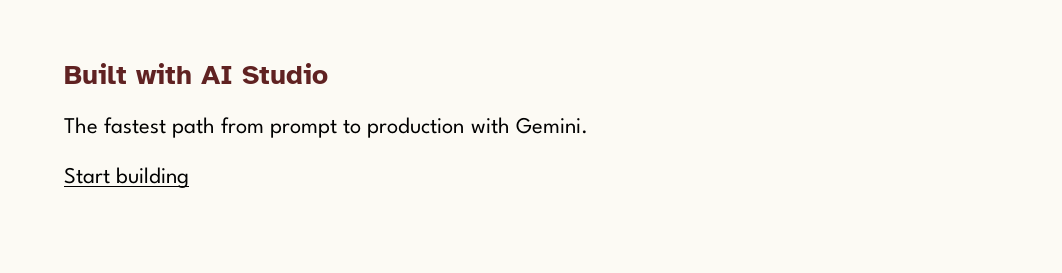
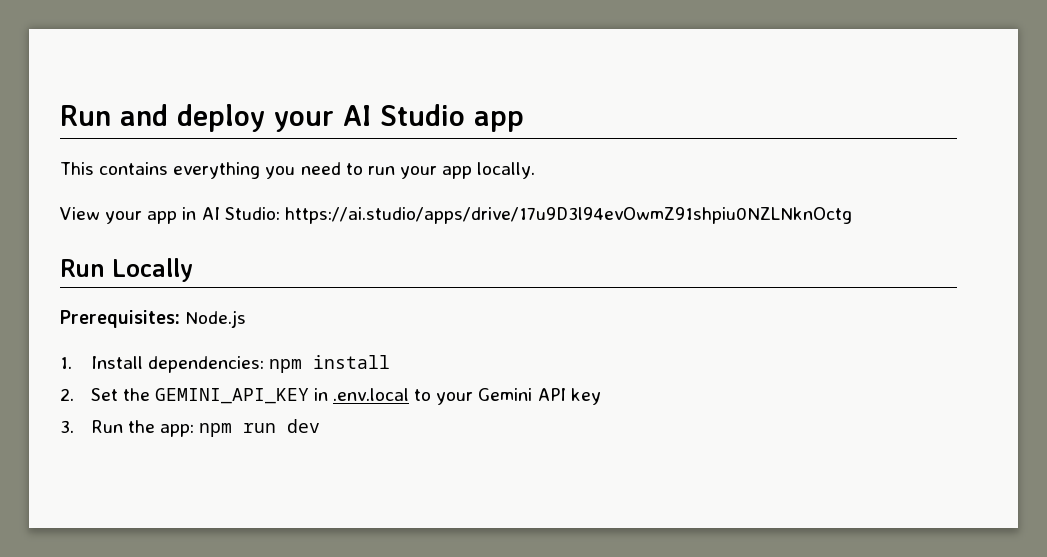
[64,63,328,84] [64,117,588,138] [64,167,190,188] Built with AI Studio // The fastest path from prompt to production with Gemini. // Start building -> [60,104,524,132] [60,162,536,179] [60,207,852,224] [60,258,193,282] [60,310,247,328] [60,355,390,373] [60,388,601,405] [60,419,320,437] Run and deploy your AI Studio app // This contains everything you need to run your app locally. // View your app in AI Studio: https://ai.studio/apps/drive/17u9D3l94evOwmZ91shpiu0NZLNknOctg // Run Locally // Prerequisites: Node.js // 1. Install dependencies: npm install // 2. Set the GEMINI_API_KEY in .env.local to your Gemini API key // 3. Run the app: npm run dev

